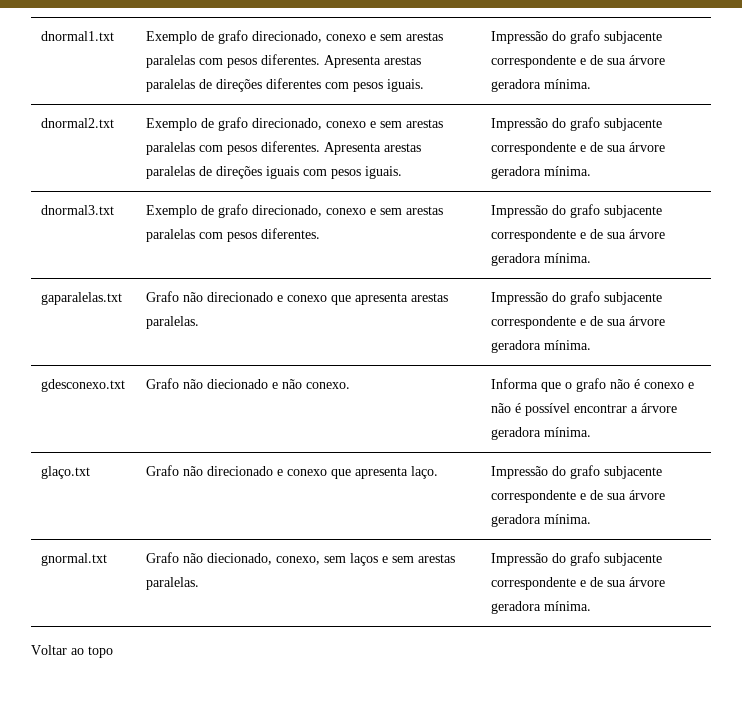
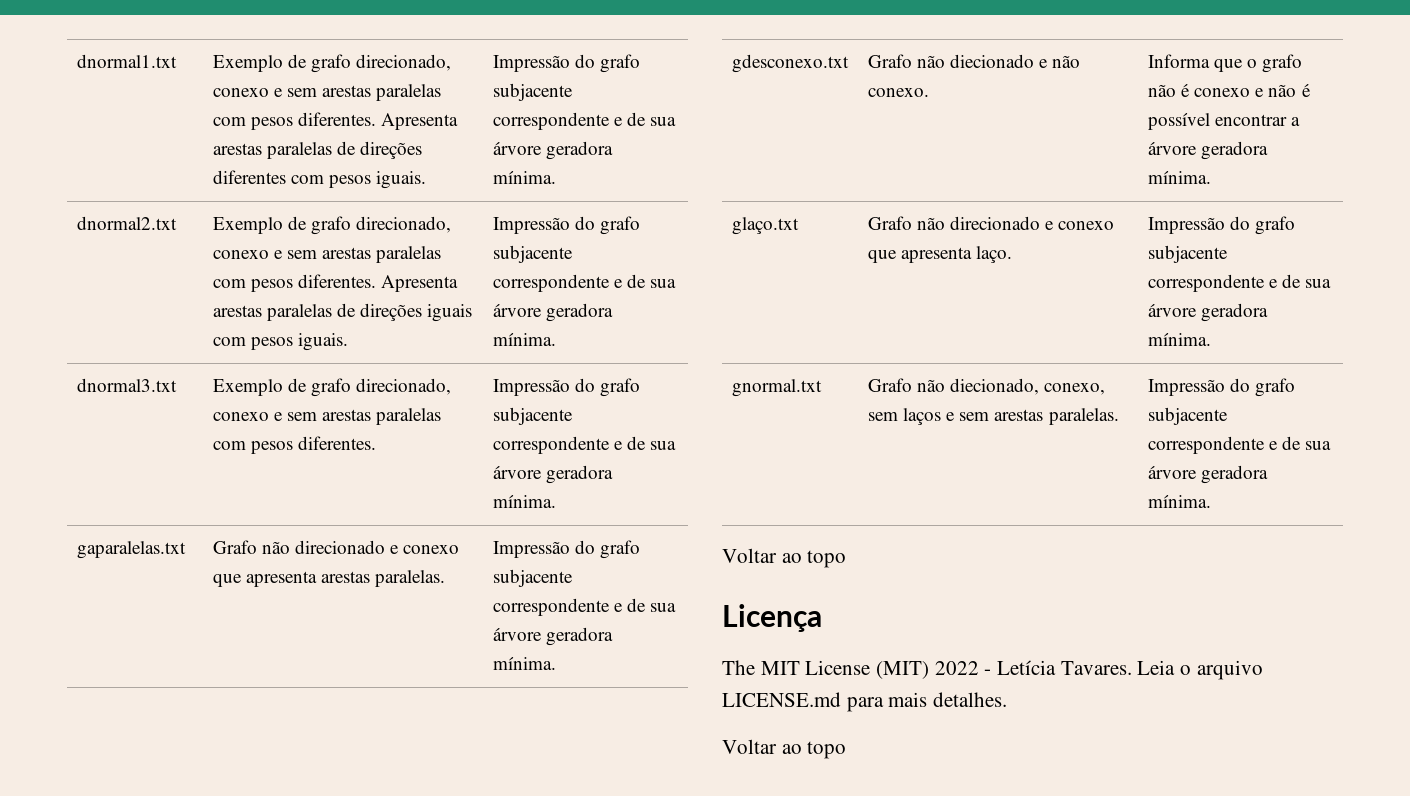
(113, 652) none -> [722,604,822,632] [722,660,1263,680] [722,692,1008,712] [722,739,847,759] // Licença // The MIT License (MIT) 2022 - Letícia Tavares. Leia o arquivo LICENSE.md para mais detalhes. // Voltar ao topo

